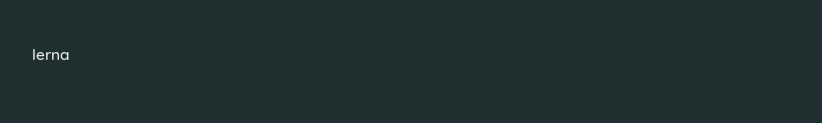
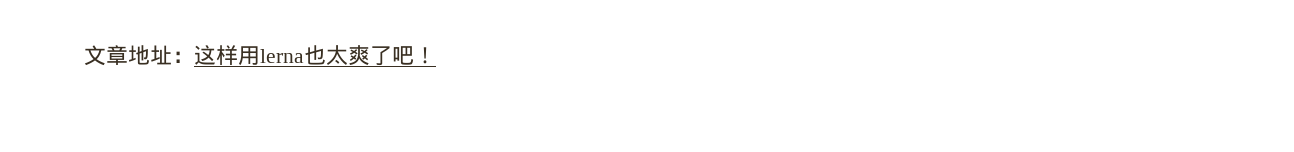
[32,49,70,60] lerna -> [84,45,437,66] 文章地址：这样用lerna也太爽了吧！

